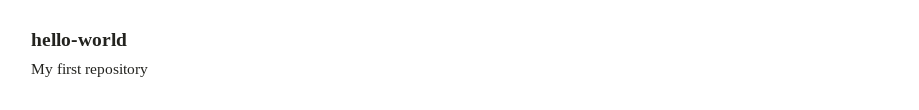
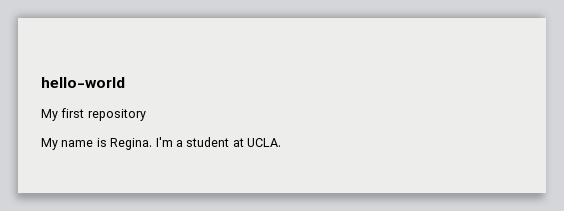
(149, 70) none -> [41,137,281,150] // My name is Regina. I'm a student at UCLA.

